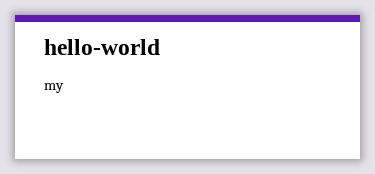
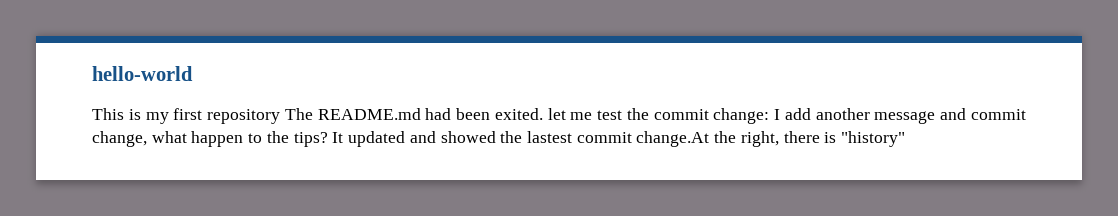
[44,83,64,93] my -> [92,108,1027,124] [92,131,906,147] This is my first repository The README.md had been exited. let me test the commit change: I add another message and commit change, what happen to the tips? It updated and showed the lastest commit change.At the right, there is "history"

